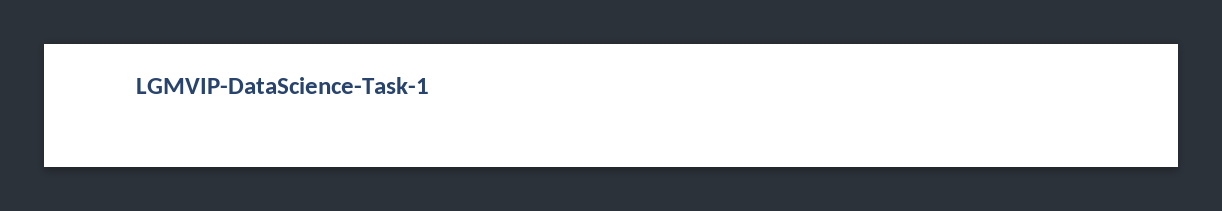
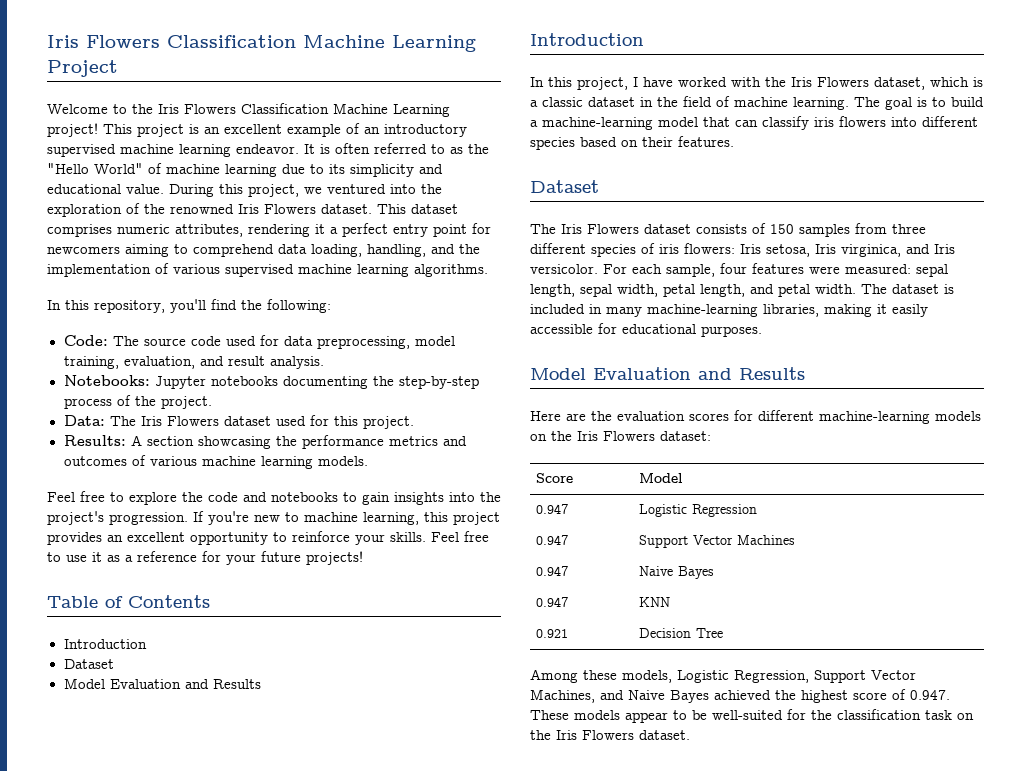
[136,77,429,94] LGMVIP-DataScience-Task-1 -> [47,35,476,52] [47,60,118,77] [47,103,450,117] [47,123,467,137] [47,143,489,157] [47,163,443,177] [47,184,442,197] [47,203,458,217] [47,223,491,237] [47,244,480,257] [47,263,488,277] [47,299,331,313] [63,335,455,349] [63,356,324,369] [63,375,479,389] [63,395,212,409] [63,415,414,429] [63,435,467,449] [63,455,368,469] [47,491,501,505] [47,511,500,525] [47,531,489,545] [47,551,363,565] [47,595,210,608] [63,639,147,649] [63,659,114,669] [63,678,261,689] [530,33,644,46] [530,77,983,90] [530,96,984,110] [530,116,978,130] [530,136,734,150] [530,180,599,193] [530,223,926,237] [530,243,955,257] [530,263,948,277] [530,284,954,297] [530,304,928,317] [530,323,762,337] [530,367,805,380] [530,410,981,424] [530,431,711,441] [536,473,574,483] [639,473,684,483] [536,504,569,514] [639,504,758,517] [536,535,569,545] [639,535,796,548] [536,566,569,576] [639,566,715,579] [536,597,569,607] [639,597,671,607] [536,629,569,638] [639,628,724,638] [530,669,916,683] [530,689,950,703] [530,709,974,723] [530,730,690,740] Iris Flowers Classification Machine Learning Project // Welcome to the Iris Flowers Classification Machine Learning project! This project is an excellent example of an introductory supervised machine learning endeavor. It is often referred to as the "Hello World" of machine learning due to its simplicity and educational value. During this project, we ventured into the exploration of the renowned Iris Flowers dataset. This dataset comprises numeric attributes, rendering it a perfect entry point for newcomers aiming to comprehend data loading, handling, and the implementation of various supervised machine learning algorithms. // In this repository, you'll find the following: // Code: The source code used for data preprocessing, model training, evaluation, and result analysis. // Notebooks: Jupyter notebooks documenting the step-by-step process of the project. // Data: The Iris Flowers dataset used for this project. // Results: A section showcasing the performance metrics and outcomes of various machine learning models. // Feel free to explore the code and notebooks to gain insights into the project's progression. If you're new to machine learning, this project provides an excellent opportunity to reinforce your skills. Feel free to use it as a reference for your future projects! // Table of Contents // Introduction // Dataset // Model Evaluation and Results // Introduction // In this project, I have worked with the Iris Flowers dataset, which is a classic dataset in the field of machine learning. The goal is to build a machine-learning model that can classify iris flowers into different species based on their features. // Dataset // The Iris Flowers dataset consists of 150 samples from three different species of iris flowers: Iris setosa, Iris virginica, and Iris versicolor. For each sample, four features were measured: sepal length, sepal width, petal length, and petal width. The dataset is included in many machine-learning libraries, making it easily accessible for educational purposes. // Model Evaluation and Results // Here are the evaluation scores for different machine-learning models on the Iris Flowers dataset: // Score | Model // 0.947 | Logistic Regression // 0.947 | Support Vector Machines // 0.947 | Naive Bayes // 0.947 | KNN // 0.921 | Decision Tree // Among these models, Logistic Regression, Support Vector Machines, and Naive Bayes achieved the highest score of 0.947. These models appear to be well-suited for the classification task on the Iris Flowers dataset.

